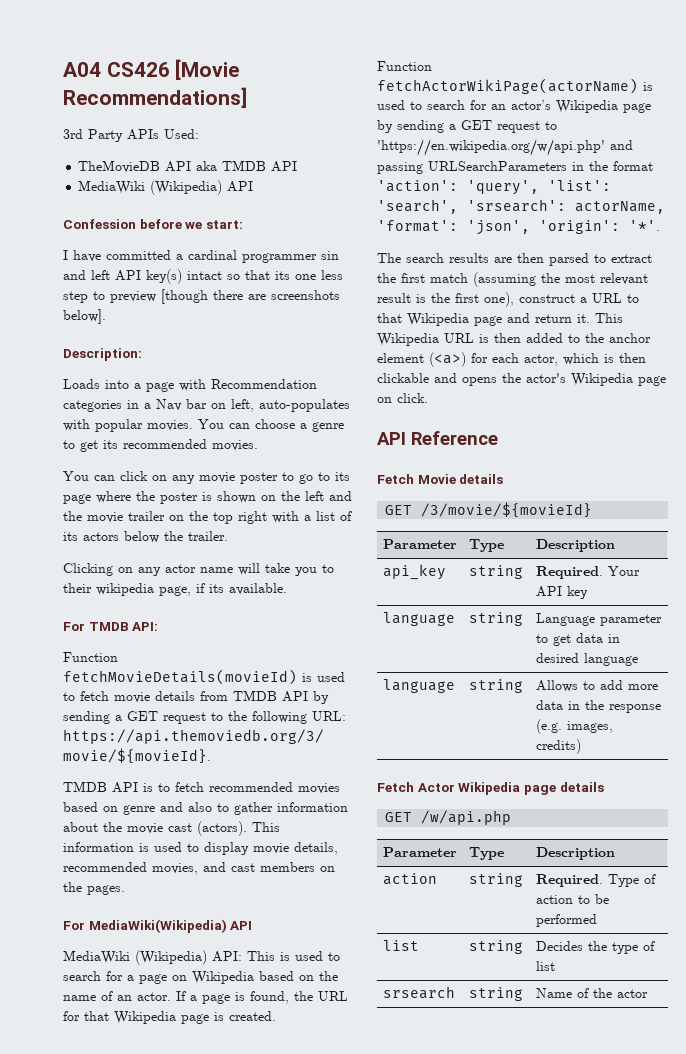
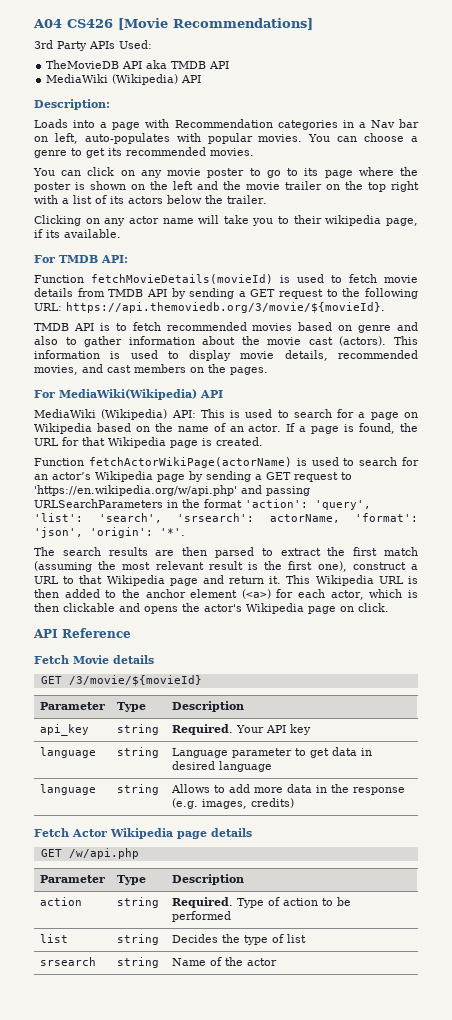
[63,219,243,229] [63,250,339,263] [63,269,343,284] [63,289,340,304] [63,309,106,324] // Confession before we start: // I have committed a cardinal programmer sin and left API key(s) intact so that its one less step to preview [though there are screenshots below]. -> (202, 79) none

